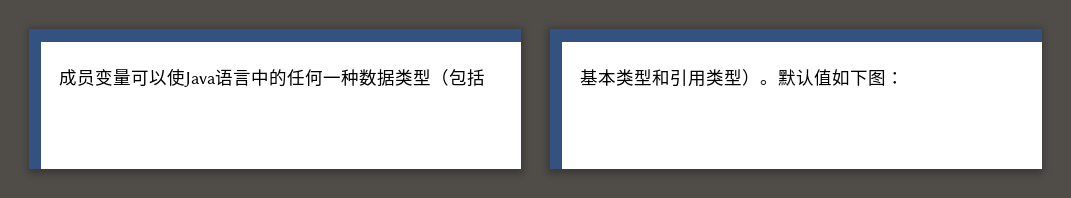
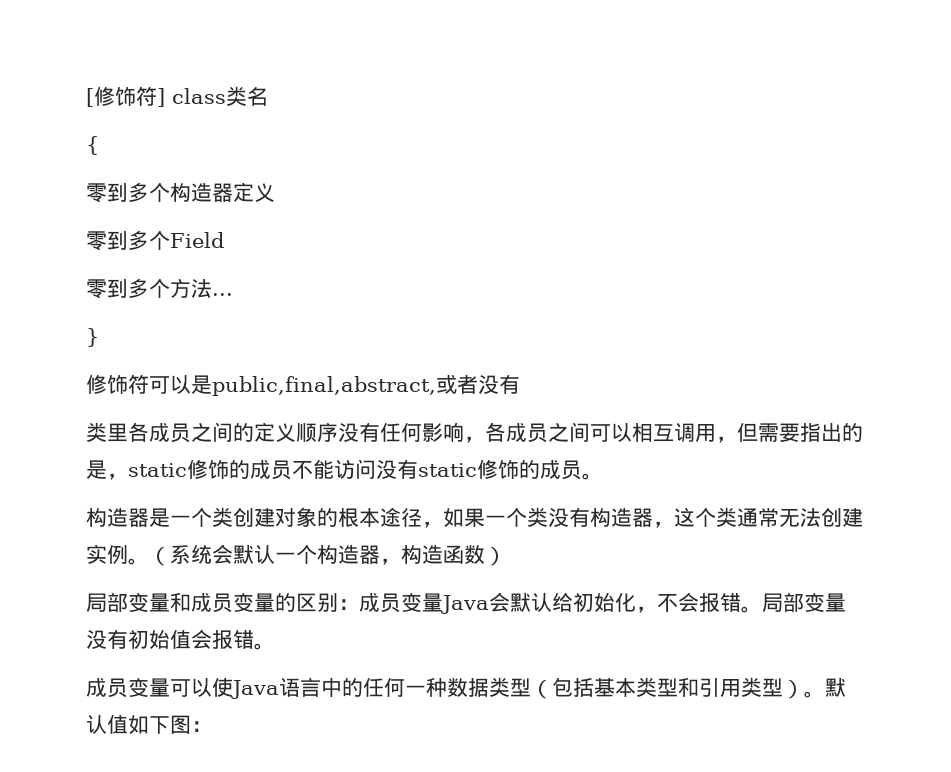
(59, 77) none -> [86,86,268,107] [86,136,99,155] [86,182,275,203] [86,230,224,251] [86,278,233,299] [86,328,99,347] [86,374,520,396] [86,422,863,443] [86,459,603,480] [86,507,863,528] [86,544,506,566] [86,592,846,614] [86,629,275,650] [修饰符] class类名 // { // 零到多个构造器定义 // 零到多个Field // 零到多个方法... // } // 修饰符可以是public,final,abstract,或者没有 // 类里各成员之间的定义顺序没有任何影响，各成员之间可以相互调用，但需要指出的是，static修饰的成员不能访问没有static修饰的成员。 // 构造器是一个类创建对象的根本途径，如果一个类没有构造器，这个类通常无法创建实例。（系统会默认一个构造器，构造函数） // 局部变量和成员变量的区别：成员变量Java会默认给初始化，不会报错。局部变量没有初始值会报错。 //

